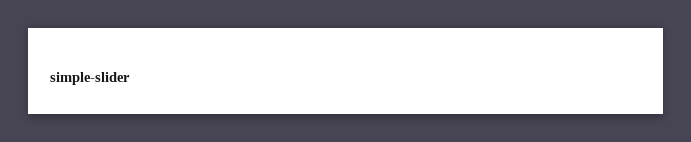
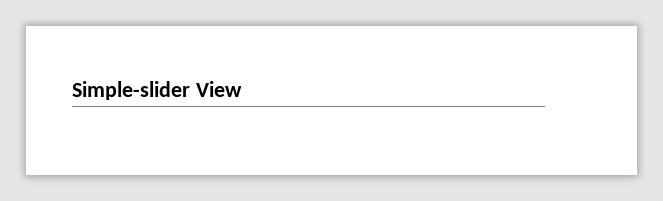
[50,72,130,85] simple-slider -> [72,81,242,100] Simple-slider View

